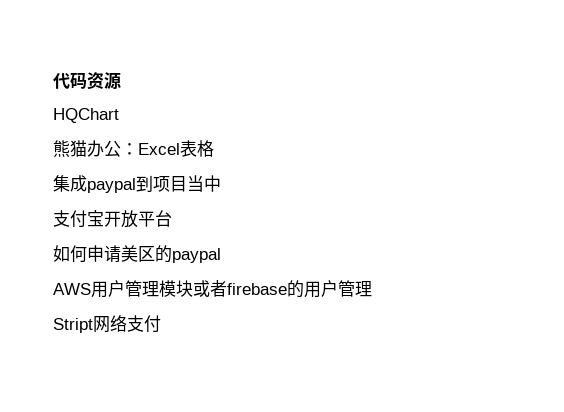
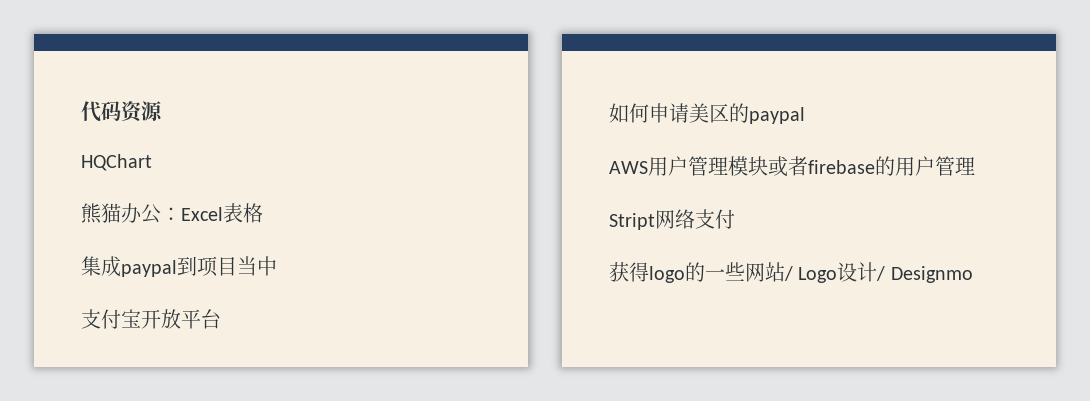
(161, 324) none -> [609,262,973,283] // 获得logo的一些网站/ Logo设计/ Designmo

